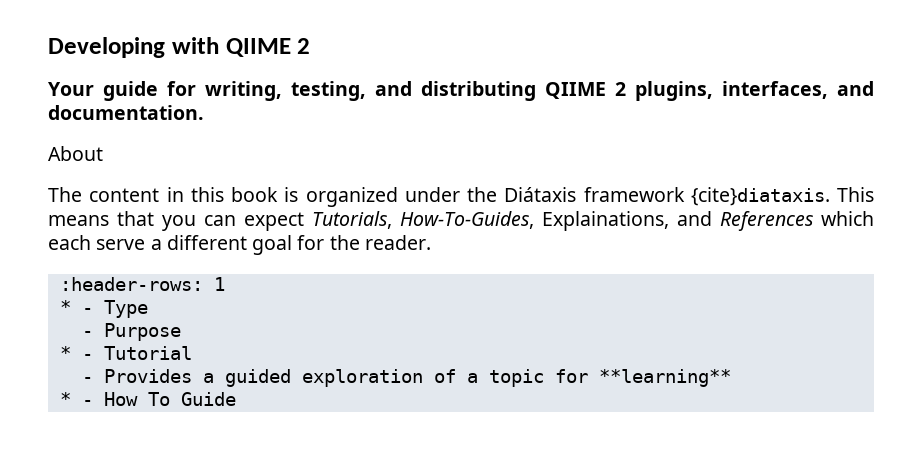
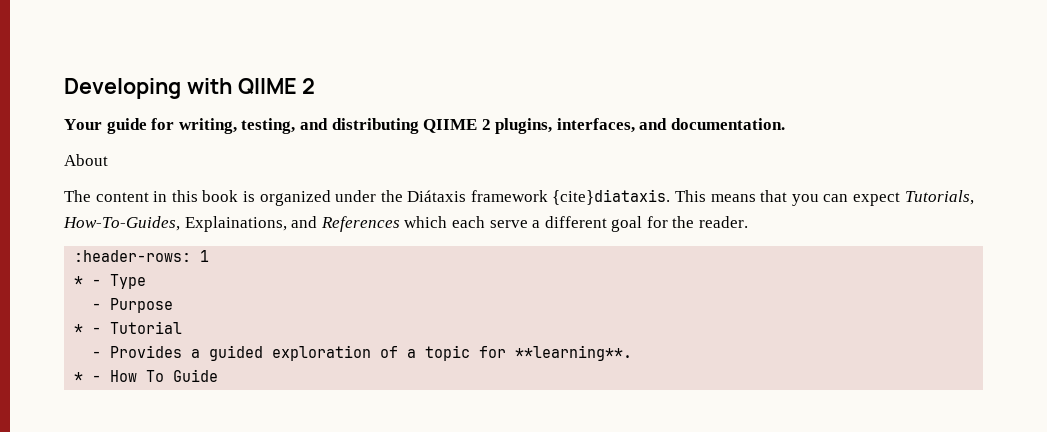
[598,369,731,387] **learning** -> [515,345,633,361] **learning**.

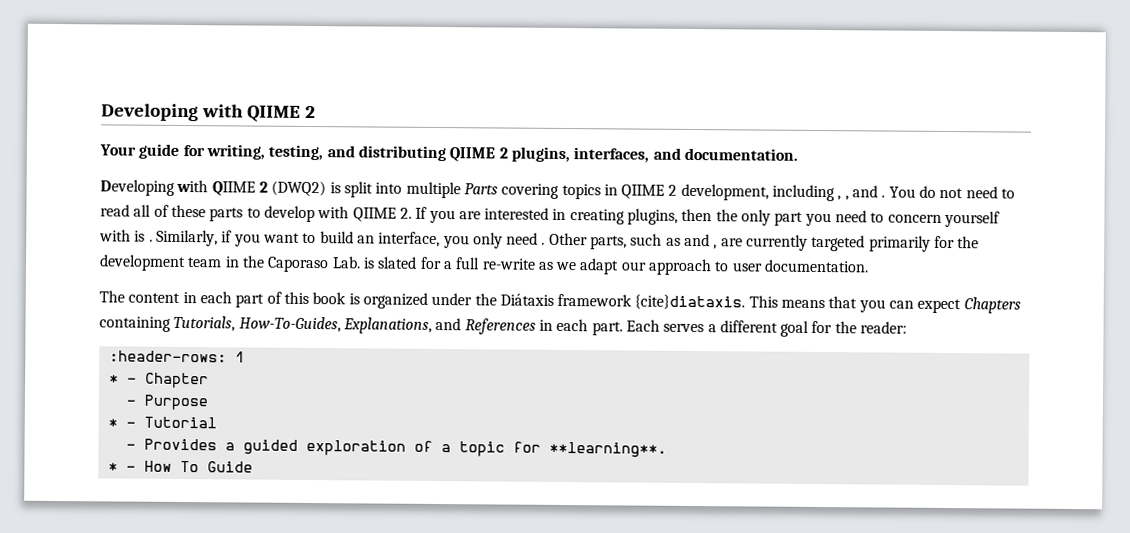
[64,154,108,166] About -> [100,179,1016,202] [100,204,1001,228] [99,229,980,252] [99,254,870,276] Developing with QIIME 2 (DWQ2) is split into multiple Parts covering topics in QIIME 2 development, including , , and . You do not need to read all of these parts to develop with QIIME 2. If you are interested in creating plugins, then the only part you need to concern yourself with is . Similarly, if you want to build an interface, you only need . Other parts, such as and , are currently targeted primarily for the development team in the Caporaso Lab. is slated for a full re-write as we adapt our approach to user documentation.
(168, 196) none -> [199,291,282,308] each part of
(901, 199) none -> [963,297,1021,314] [99,316,171,332] Chapters containing
[184,216,287,232] Explainations, -> [342,317,432,334] Explanations,
[404,216,528,228] which each serve -> [538,318,705,336] in each part. Each serves
[699,216,749,228] reader. -> [860,321,908,334] reader:
[110,274,147,289] Type -> [144,372,209,389] Chapter

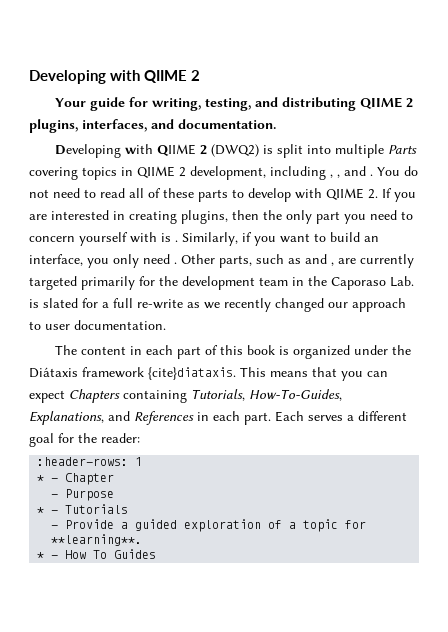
[579,258,620,275] adapt -> [224,298,324,312] recently changed
[143,416,217,429] [125,438,217,451] Tutorial // - Provides -> [65,504,129,514] [51,519,115,529] Tutorials // - Provide
[206,461,253,473] Guide -> [114,549,157,559] Guides

